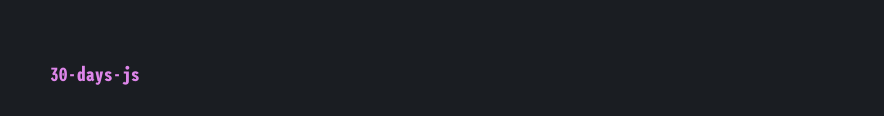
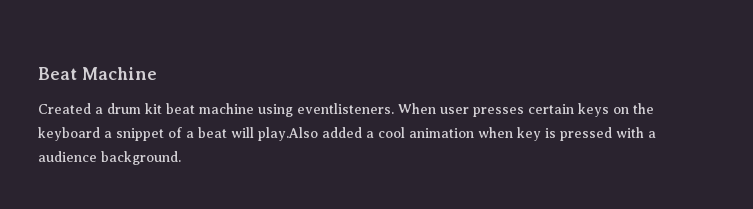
[50,65,140,85] 30-days-js -> [38,67,157,80] [38,103,654,117] [38,127,656,141] [38,151,181,165] Beat Machine // Created a drum kit beat machine using eventlisteners. When user presses certain keys on the keyboard a snippet of a beat will play.Also added a cool animation when key is pressed with a audience background.

